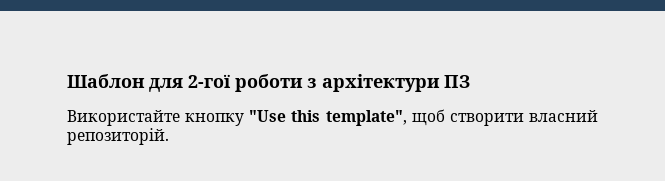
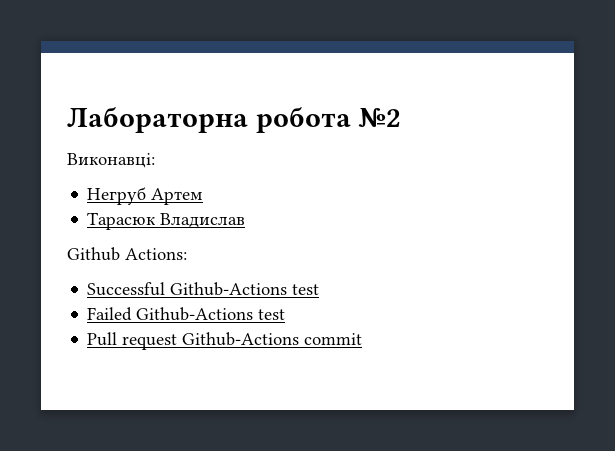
[67,74,470,92] [67,109,598,126] [67,128,169,145] Шаблон для 2-гої роботи з архітектури ПЗ // Використайте кнопку "Use this template", щоб створити власний репозиторій. -> [67,107,401,133] [67,153,155,168] [87,187,204,205] [87,212,246,230] [67,247,187,261] [87,282,320,296] [87,307,286,321] [87,332,363,350] Лабораторна робота №2 // Виконавці: // Негруб Артем // Тарасюк Владислав // Github Actions: // Successful Github-Actions test // Failed Github-Actions test // Pull request Github-Actions commit

